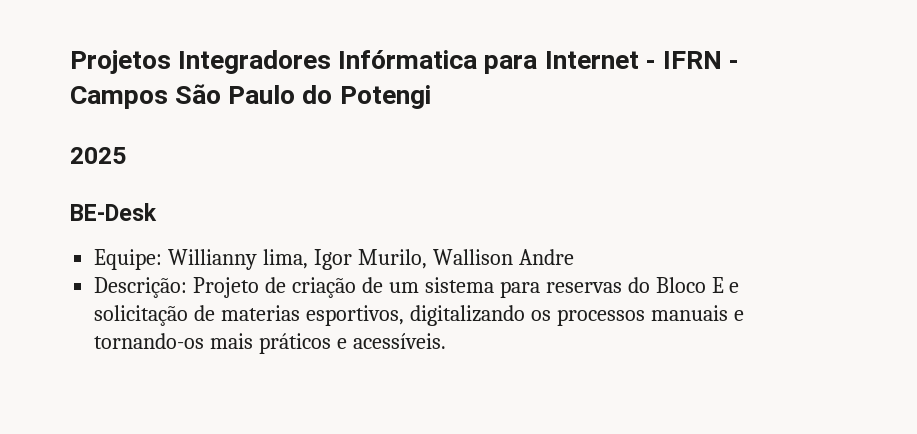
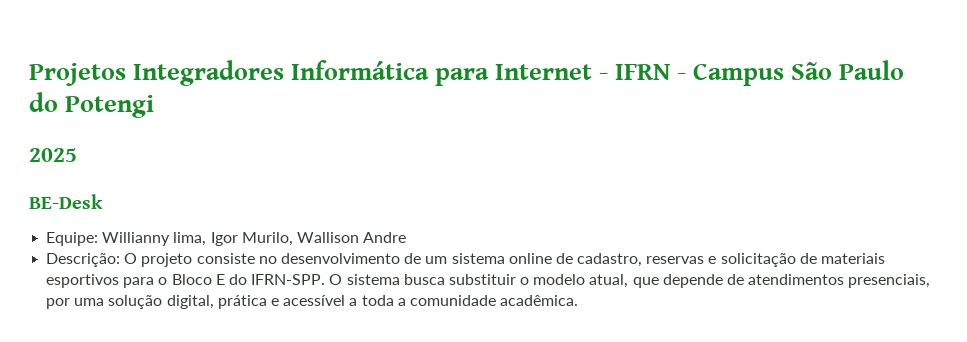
[338,50,478,69] Infórmatica -> [291,60,429,80] Informática
[70,86,168,109] Campos -> [693,63,784,86] Campus
[193,277,740,298] [94,305,744,326] [94,333,446,354] Projeto de criação de um sistema para reservas do Bloco E e solicitação de materias esportivos, digitalizando os processos manuais e tornando-os mais práticos e acessíveis. -> [124,253,886,267] [46,274,931,288] [46,295,579,309] O projeto consiste no desenvolvimento de um sistema online de cadastro, reservas e solicitação de materiais esportivos para o Bloco E do IFRN-SPP. O sistema busca substituir o modelo atual, que depende de atendimentos presenciais, por uma solução digital, prática e acessível a toda a comunidade acadêmica.

